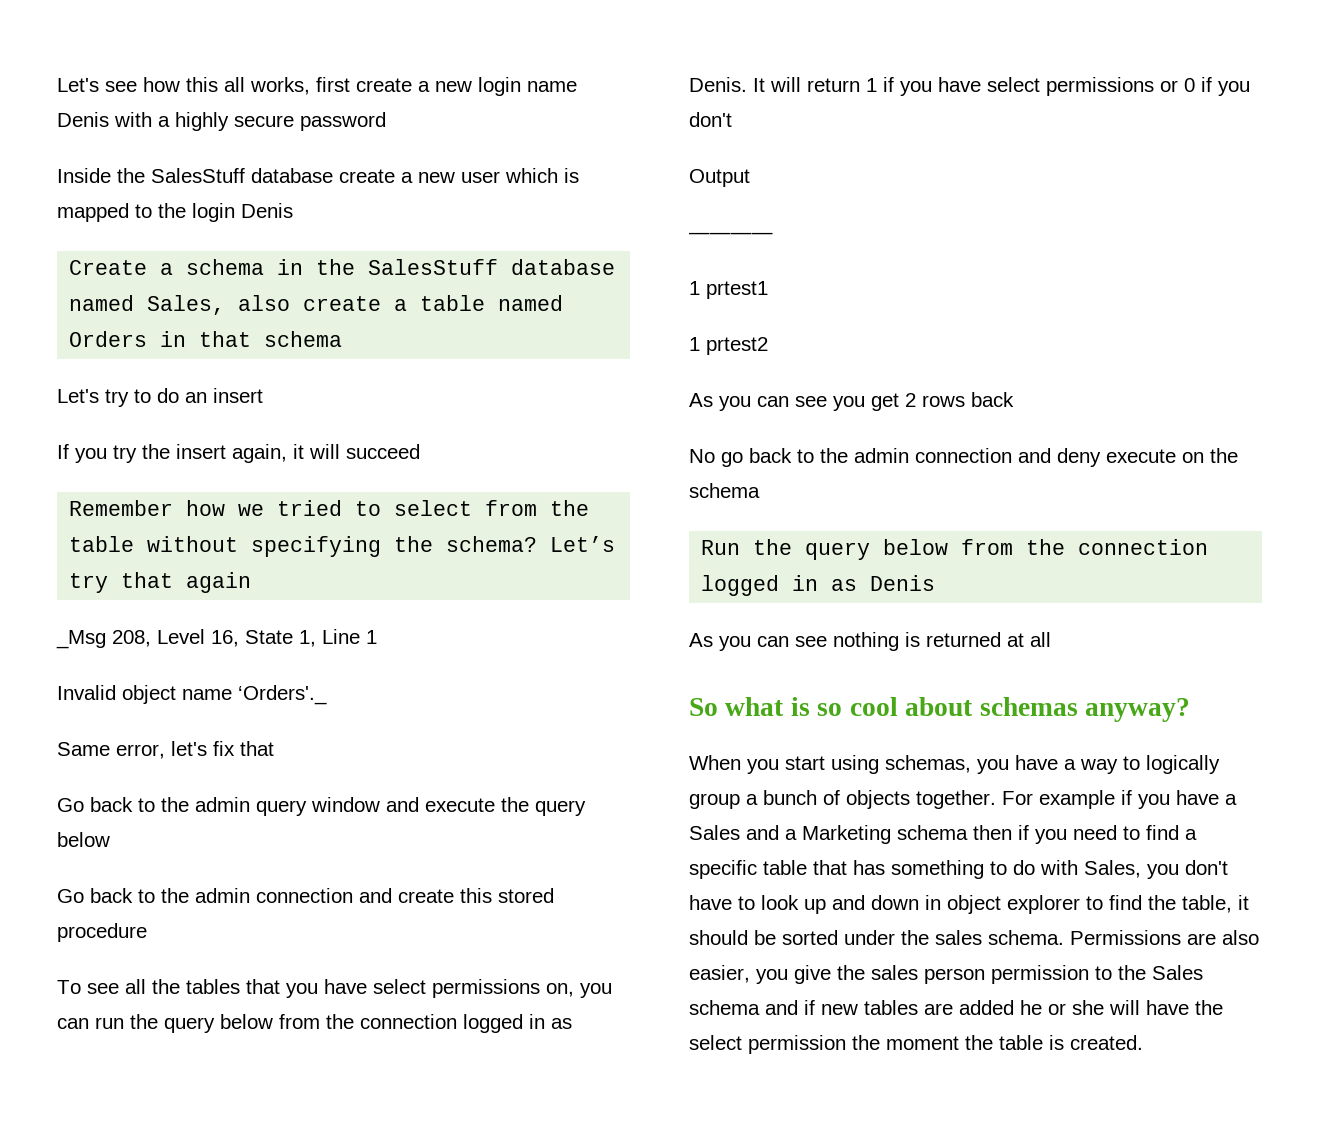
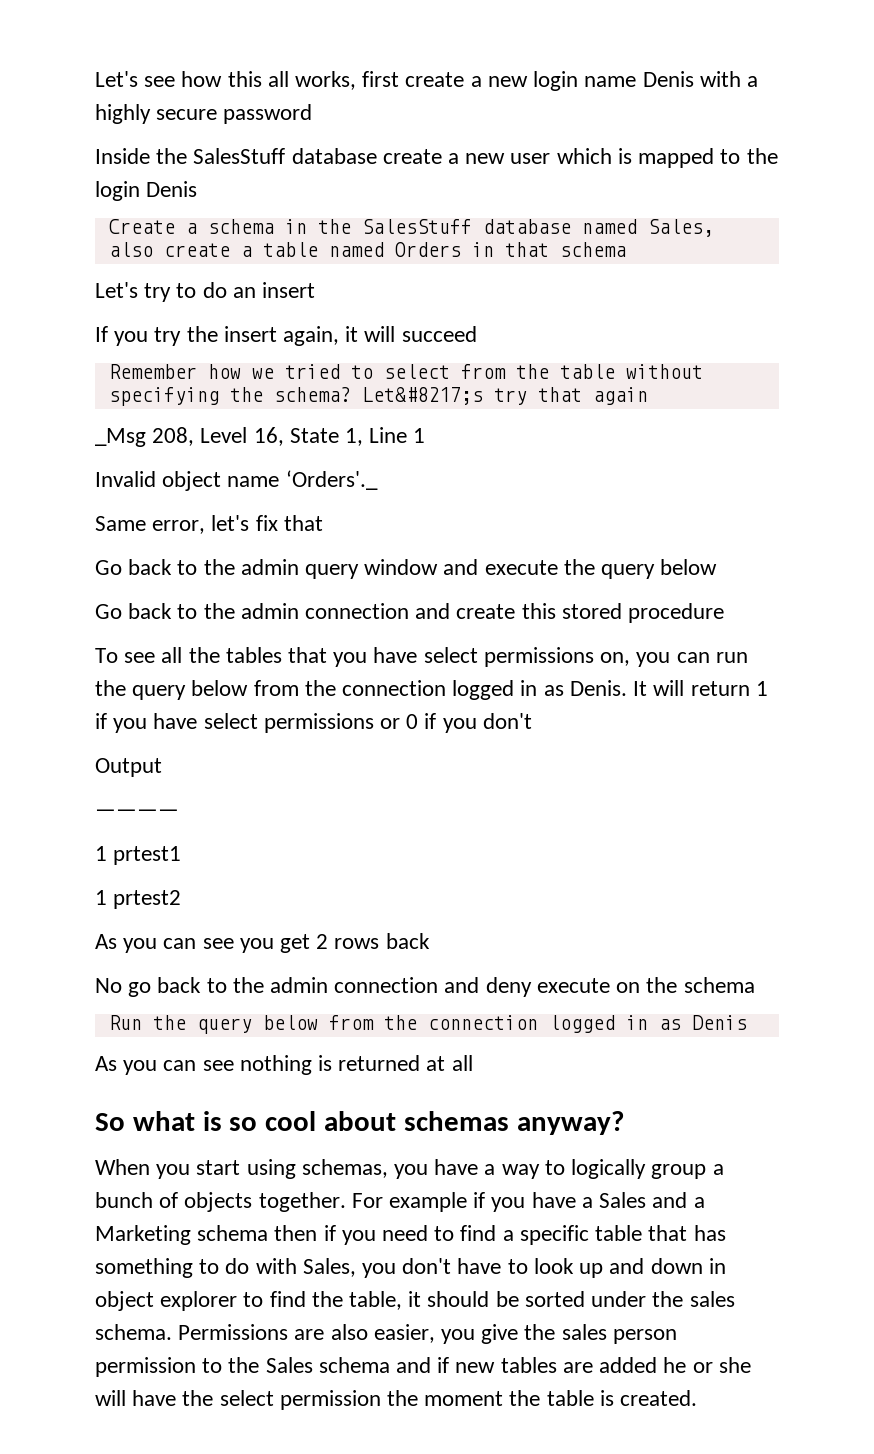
[550,536,616,552] Let’s -> [361,387,483,405] Let&#8217;s

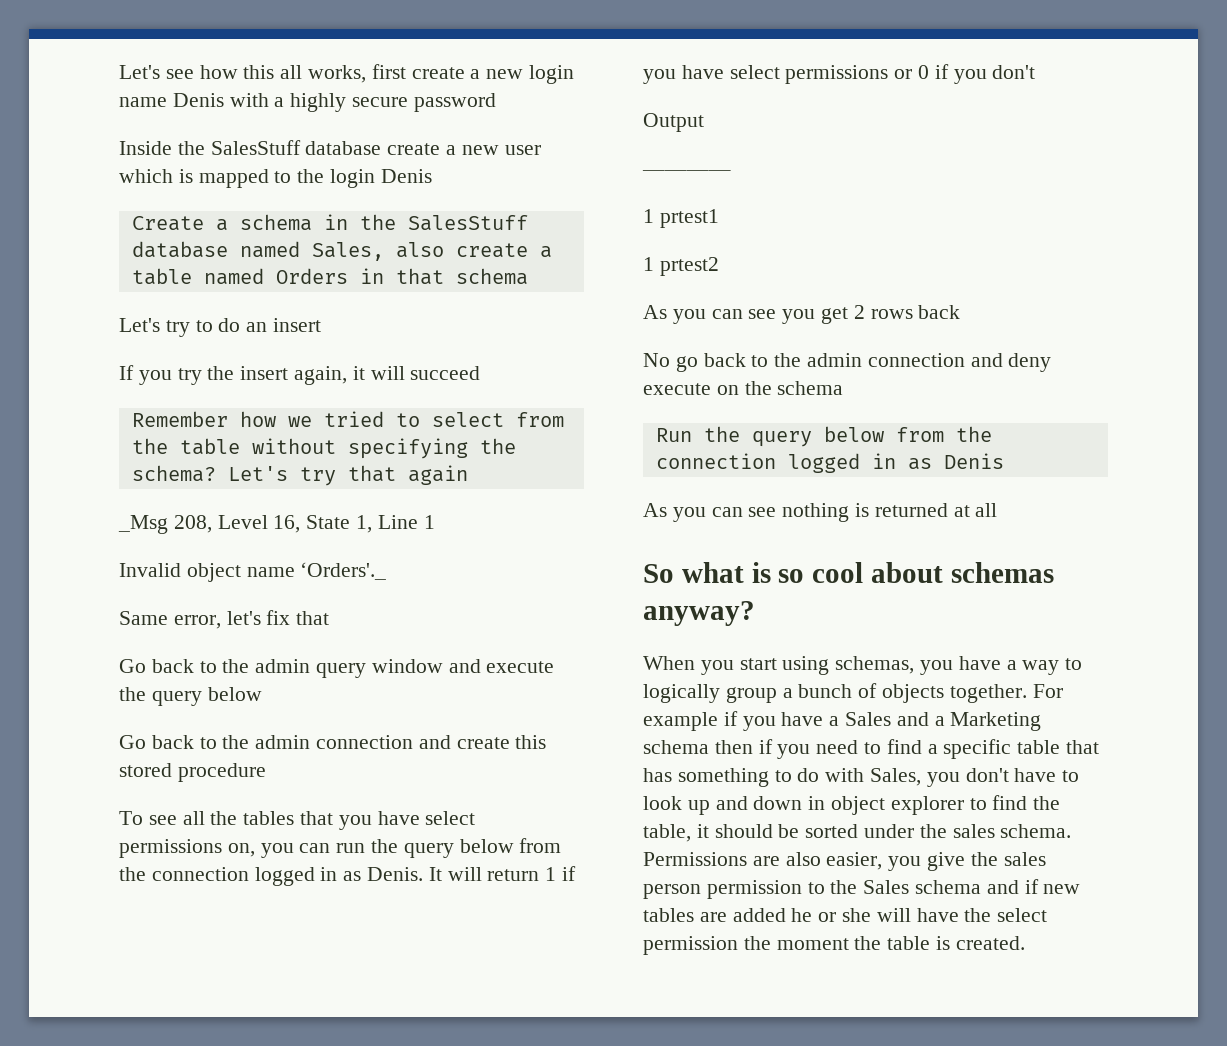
[361,387,483,405] Let&#8217;s -> [227,466,288,481] Let's

